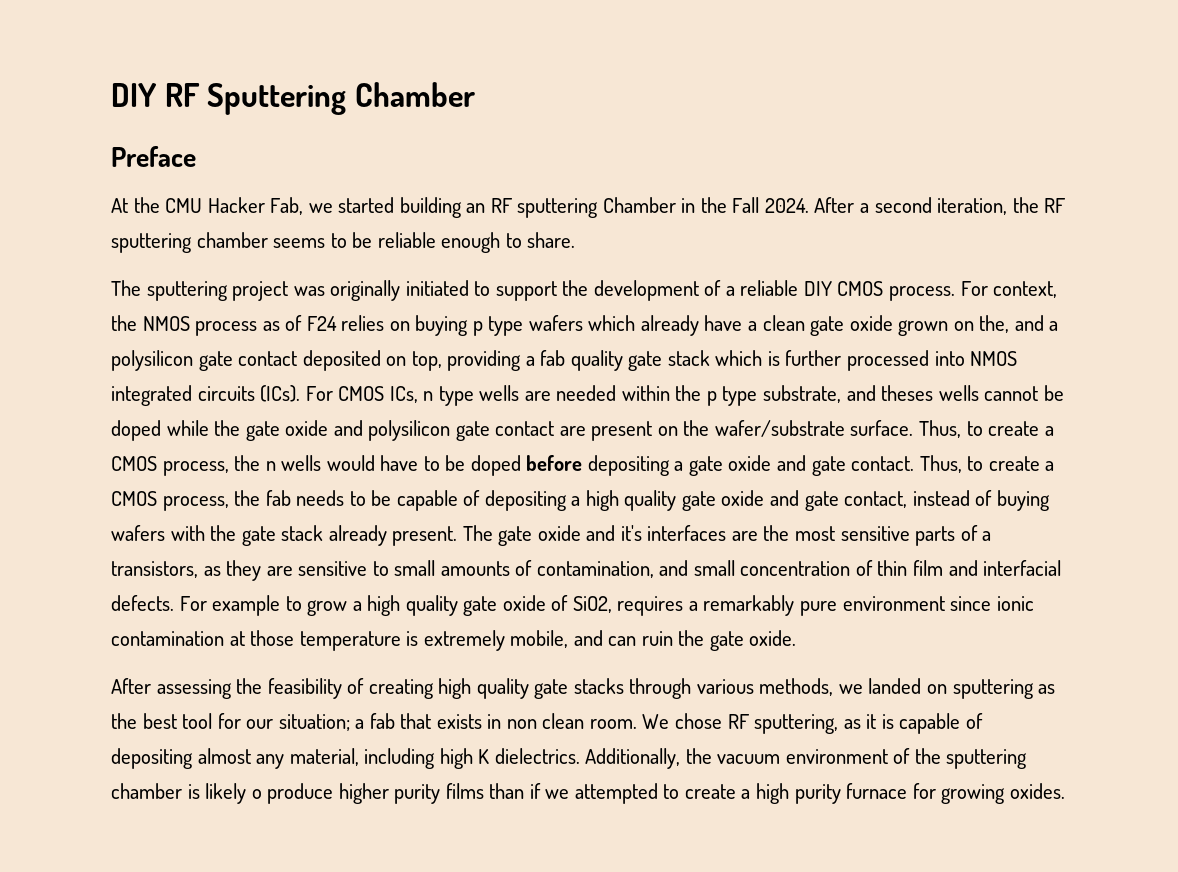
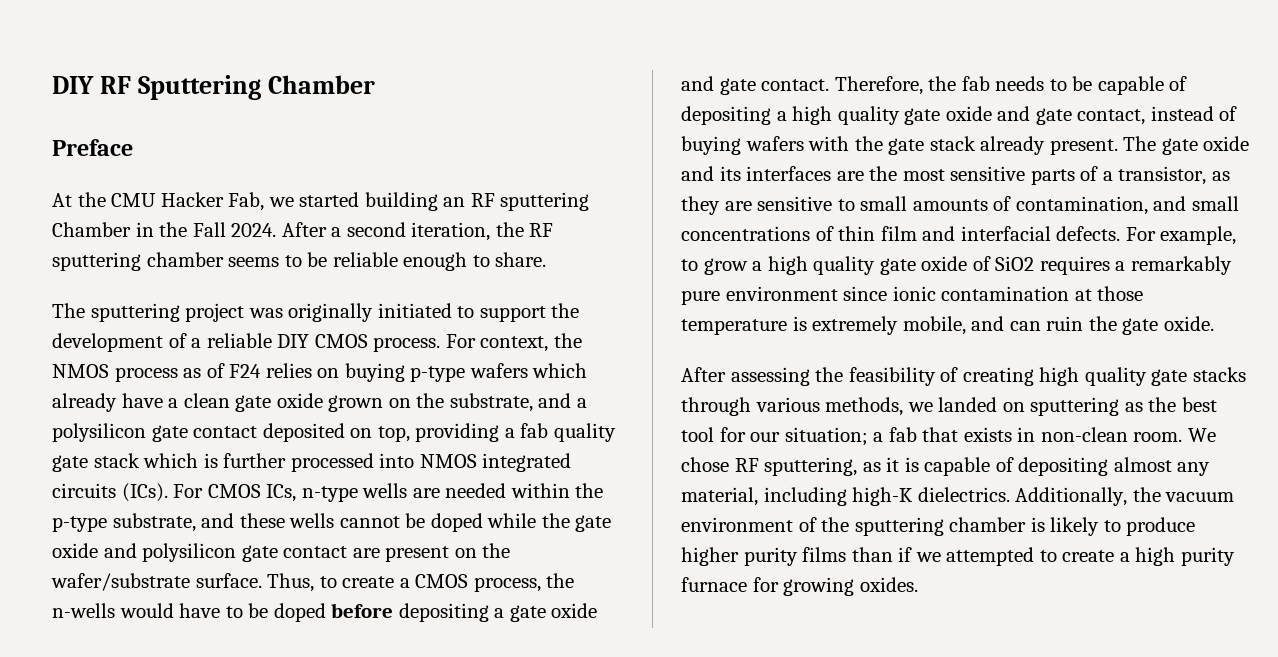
[472,316,524,336] p type -> [410,366,466,382] p-type
[979,315,1010,333] the, -> [416,393,533,412] the substrate,
[423,386,474,406] n type -> [301,486,358,502] n-type
[706,385,934,406] p type substrate, and theses -> [52,513,285,532] p-type substrate, and these
[265,455,322,471] n wells -> [52,603,115,618] n-wells
[919,455,1055,473] [111,491,229,511] Thus, to create a CMOS process, -> [834,76,923,95] Therefore,
[620,525,642,541] it's -> [719,166,741,181] its
[111,561,198,578] transistors, -> [1118,166,1207,185] transistor,
[740,561,851,576] concentration -> [681,226,810,241] concentrations
[212,595,281,616] example -> [1160,226,1237,245] example,
[572,596,612,613] SiO2, -> [995,256,1035,271] SiO2
[506,713,585,729] non clean -> [1040,427,1128,442] non-clean
[439,748,490,769] high K -> [852,487,914,506] high-K
[251,789,262,799] o -> [1103,520,1121,532] to

